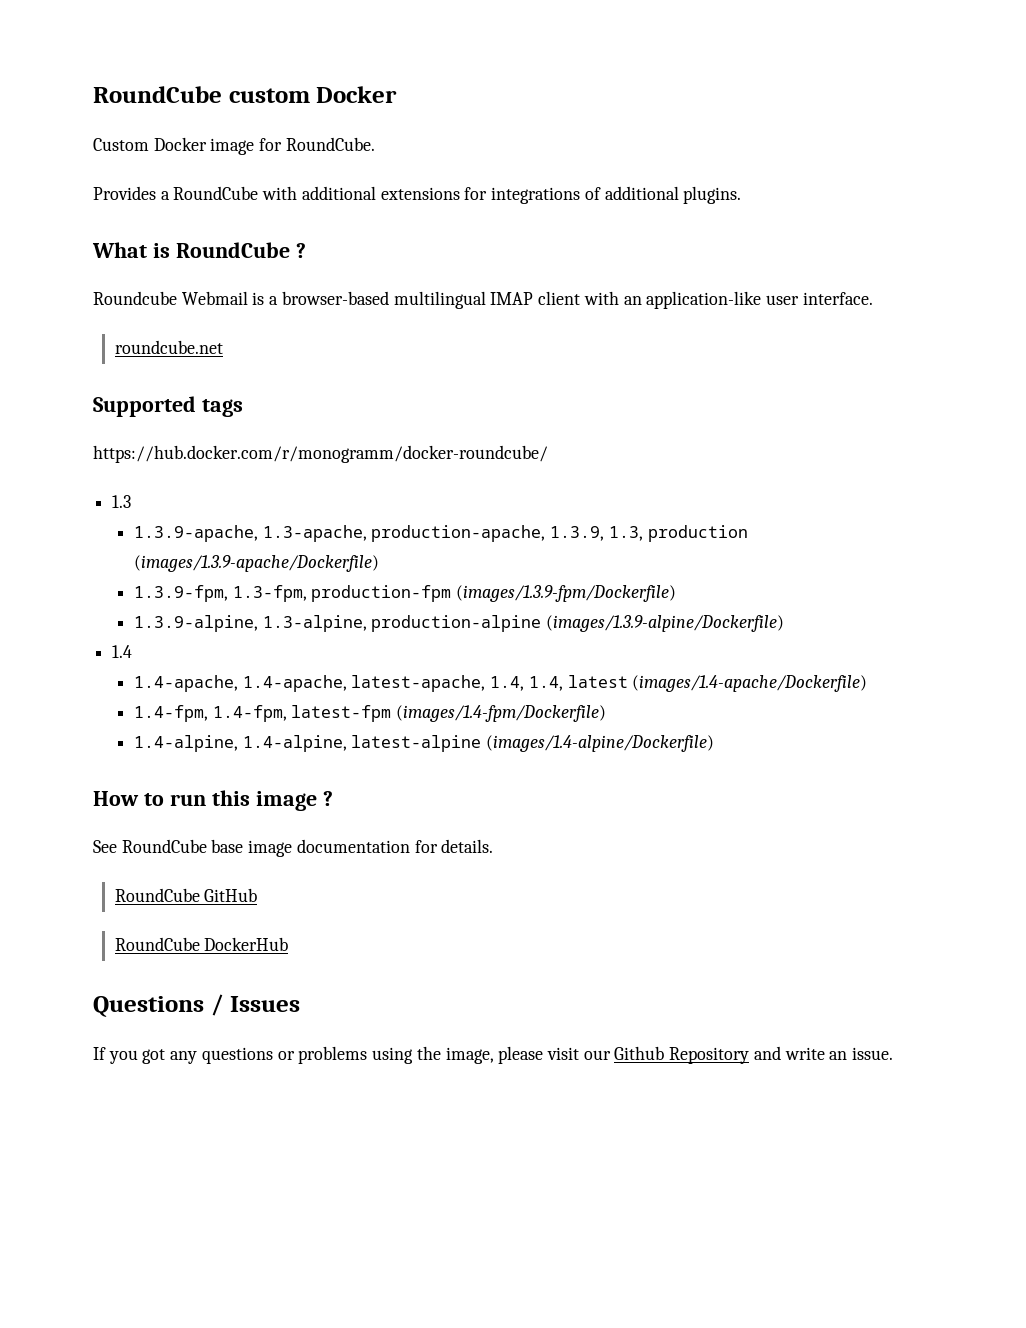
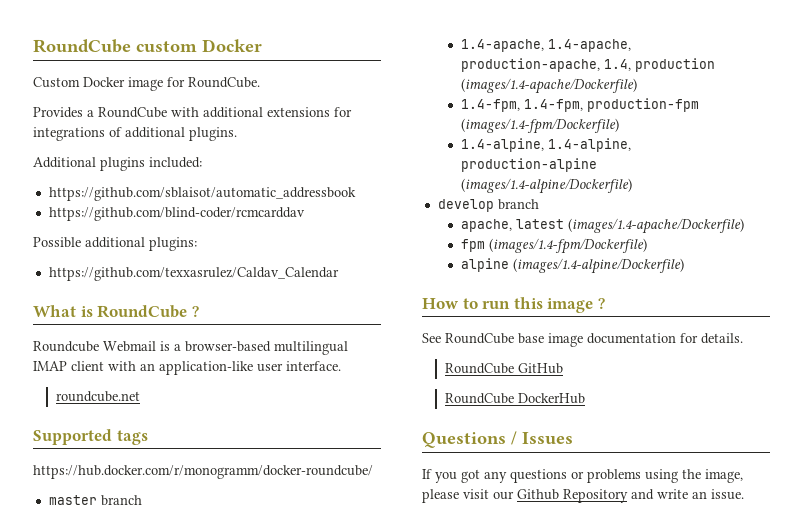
(742, 195) none -> [33,157,202,171] [48,187,356,201] [48,207,305,221] [33,237,197,251] [48,267,339,281] // Additional plugins included: // https://github.com/sblaisot/automatic_addressbook // https://github.com/blind-coder/rcmcarddav // Possible additional plugins: // https://github.com/texxasrulez/Caldav_Calendar
[112,495,132,508] [133,525,748,542] [133,555,379,572] [133,585,677,602] [133,615,785,632] [112,645,133,658] [133,675,628,692] 1.3 // 1.3.9-apache, 1.3-apache, production-apache, 1.3.9, 1.3, production (images/1.3.9-apache/Dockerfile) // 1.3.9-fpm, 1.3-fpm, production-fpm (images/1.3.9-fpm/Dockerfile) // 1.3.9-alpine, 1.3-alpine, production-alpine (images/1.3.9-alpine/Dockerfile) // 1.4 // 1.4-apache, 1.4-apache, latest-apache, 1.4, 1.4, latest -> [48,495,142,506] [460,39,631,52] [460,58,715,72] master branch // 1.4-apache, 1.4-apache, production-apache, 1.4, production
[291,705,392,722] latest-fpm -> [586,98,699,112] production-fpm
[351,735,482,752] latest-alpine -> [460,158,597,172] [460,178,632,194] [437,199,539,212] [460,218,744,234] [460,238,647,254] [460,258,509,272] production-alpine (images/1.4-alpine/Dockerfile) // develop branch // apache, latest (images/1.4-apache/Dockerfile) // fpm (images/1.4-fpm/Dockerfile) // alpine

